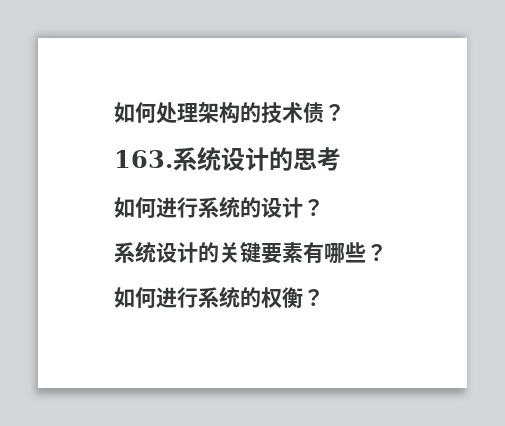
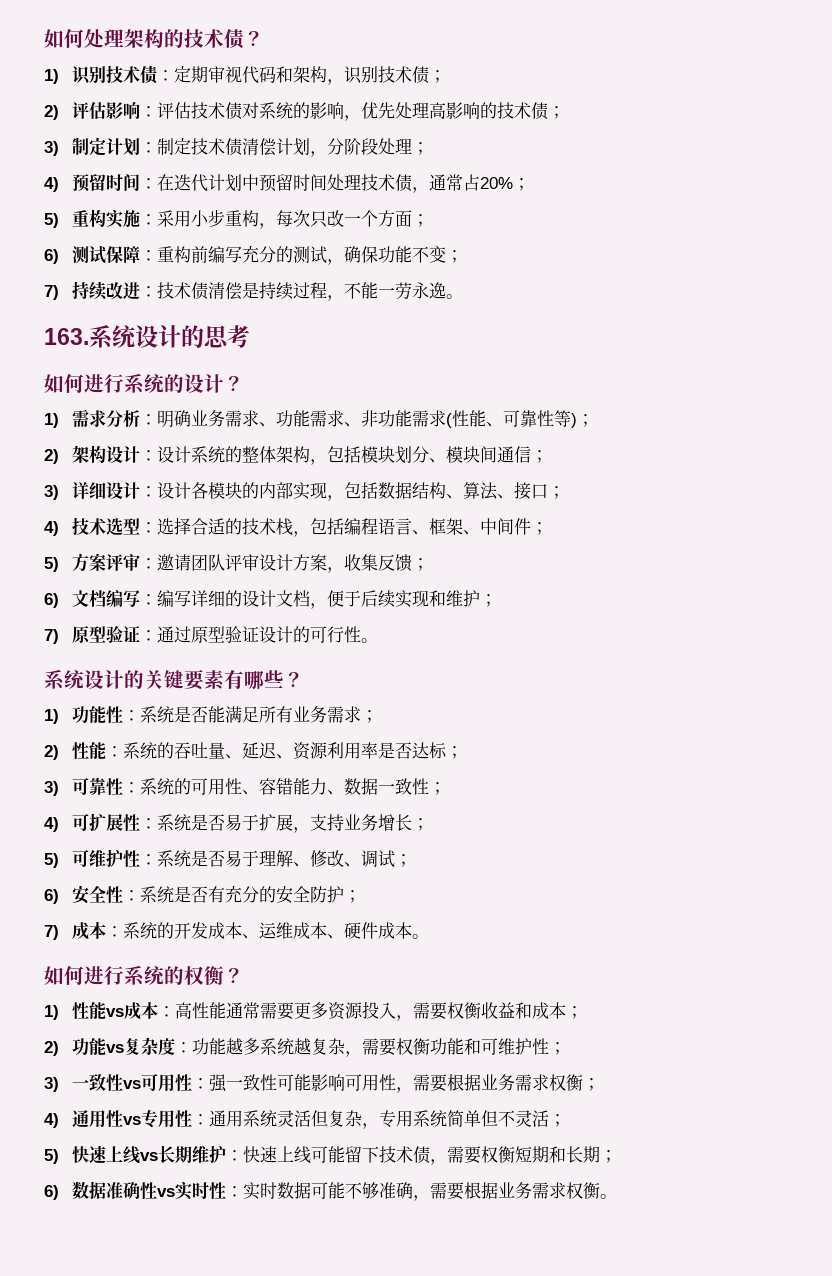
(345, 112) none -> [44,65,446,85] [44,102,565,121] [44,137,429,157] [44,174,530,193] [44,209,429,229] [44,245,463,265] [44,281,463,301] // 1)识别技术债：定期审视代码和架构，识别技术债； // 2)评估影响：评估技术债对系统的影响，优先处理高影响的技术债； // 3)制定计划：制定技术债清偿计划，分阶段处理； // 4)预留时间：在迭代计划中预留时间处理技术债，通常占20%； // 5)重构实施：采用小步重构，每次只改一个方面； // 6)测试保障：重构前编写充分的测试，确保功能不变； // 7)持续改进：技术债清偿是持续过程，不能一劳永逸。
(324, 207) none -> [44,409,594,428] [44,445,548,465] [44,482,565,501] [44,517,548,537] [44,553,429,573] [44,590,497,609] [44,626,378,644] // 1)需求分析：明确业务需求、功能需求、非功能需求(性能、可靠性等)； // 2)架构设计：设计系统的整体架构，包括模块划分、模块间通信； // 3)详细设计：设计各模块的内部实现，包括数据结构、算法、接口； // 4)技术选型：选择合适的技术栈，包括编程语言、框架、中间件； // 5)方案评审：邀请团队评审设计方案，收集反馈； // 6)文档编写：编写详细的设计文档，便于后续实现和维护； // 7)原型验证：通过原型验证设计的可行性。
(387, 252) none -> [44,706,378,724] [44,742,463,760] [44,777,446,796] [44,813,429,833] [44,849,412,868] [44,885,361,904] [44,922,429,940] // 1)功能性：系统是否能满足所有业务需求； // 2)性能：系统的吞吐量、延迟、资源利用率是否达标； // 3)可靠性：系统的可用性、容错能力、数据一致性； // 4)可扩展性：系统是否易于扩展，支持业务增长； // 5)可维护性：系统是否易于理解、修改、调试； // 6)安全性：系统是否有充分的安全防护； // 7)成本：系统的开发成本、运维成本、硬件成本。
(324, 297) none -> [44,1001,583,1021] [44,1037,566,1057] [44,1073,600,1093] [44,1109,566,1129] [44,1145,617,1165] [44,1181,617,1201] // 1)性能vs成本：高性能通常需要更多资源投入，需要权衡收益和成本； // 2)功能vs复杂度：功能越多系统越复杂，需要权衡功能和可维护性； // 3)一致性vs可用性：强一致性可能影响可用性，需要根据业务需求权衡； // 4)通用性vs专用性：通用系统灵活但复杂，专用系统简单但不灵活； // 5)快速上线vs长期维护：快速上线可能留下技术债，需要权衡短期和长期； // 6)数据准确性vs实时性：实时数据可能不够准确，需要根据业务需求权衡。

